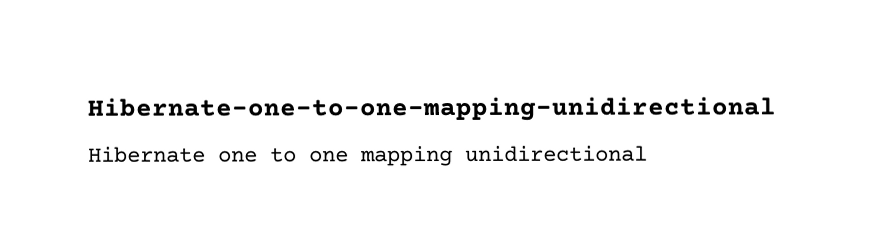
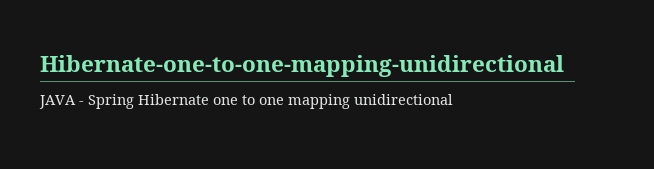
(776, 109) none -> [39,94,134,109] JAVA - Spring

